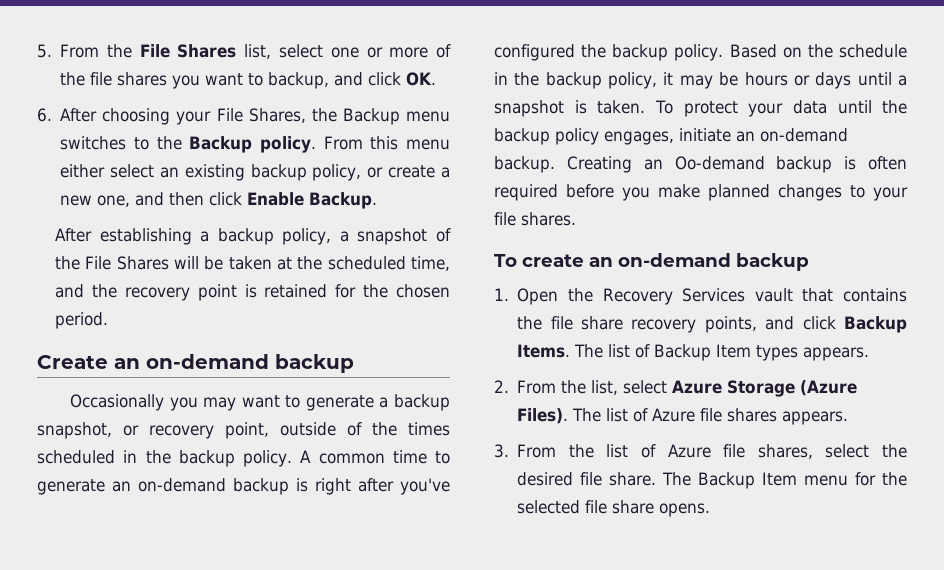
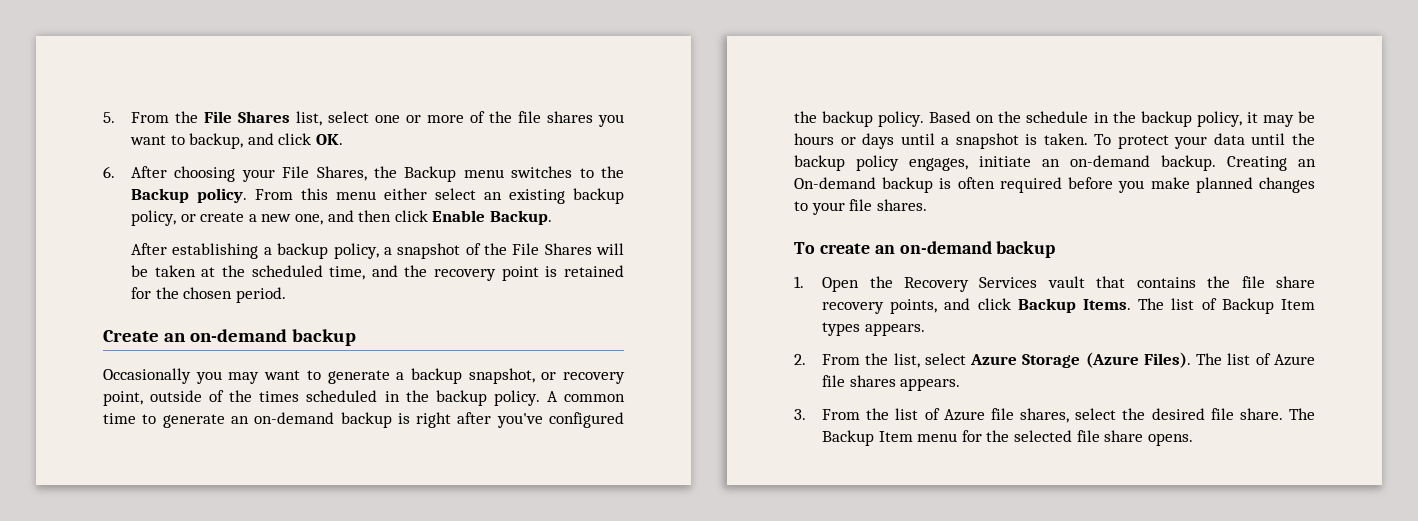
[674,156,765,170] Oo-demand -> [794,177,876,189] On-demand

